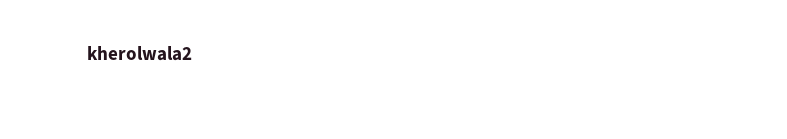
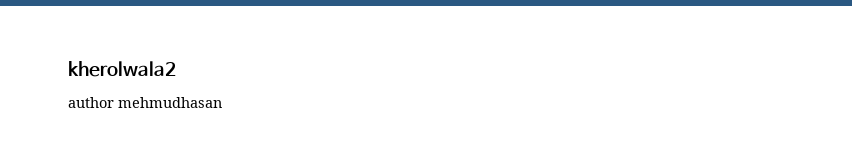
(192, 53) none -> [68,97,222,108] // author mehmudhasan

